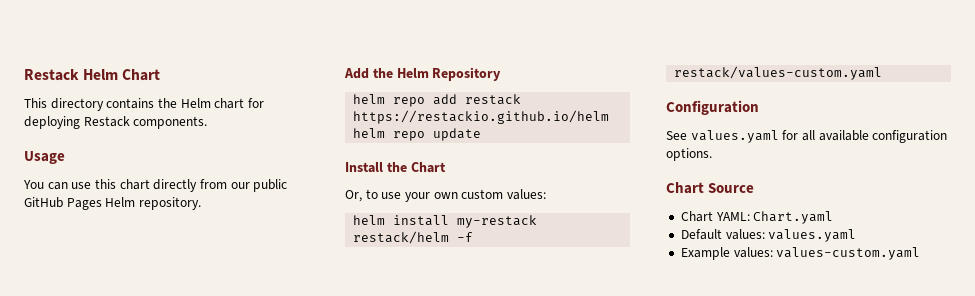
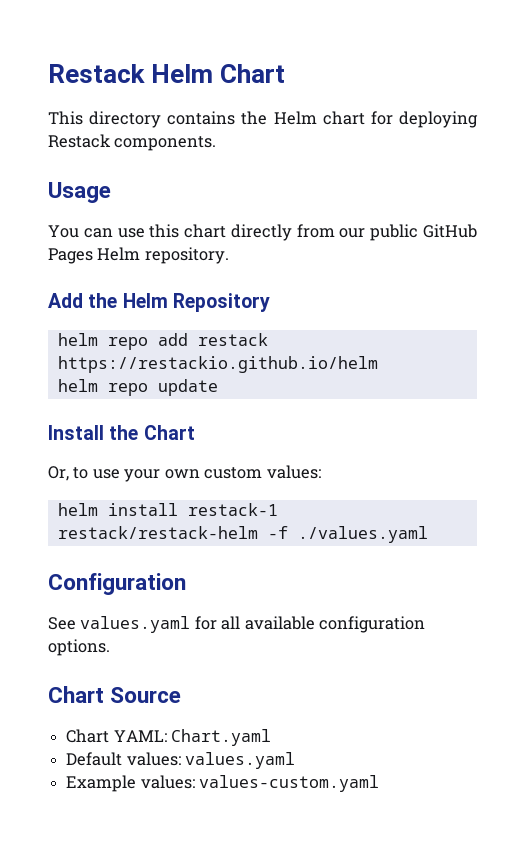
[457,215,538,228] [353,231,474,244] [674,66,883,80] my-restack restack/helm -f restack/values-custom.yaml -> [187,503,278,516] [57,526,428,543] restack-1 restack/restack-helm -f ./values.yaml

